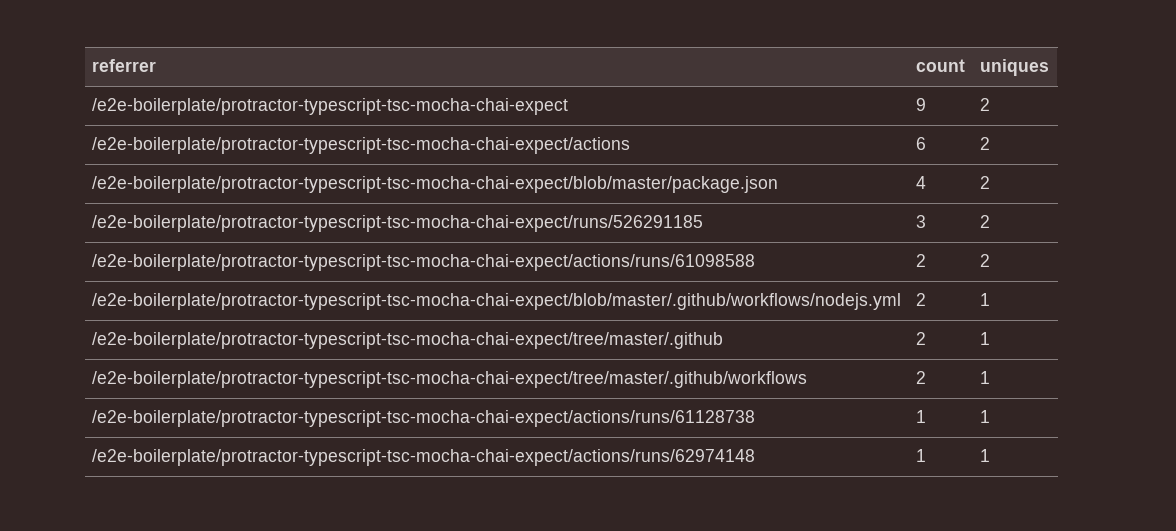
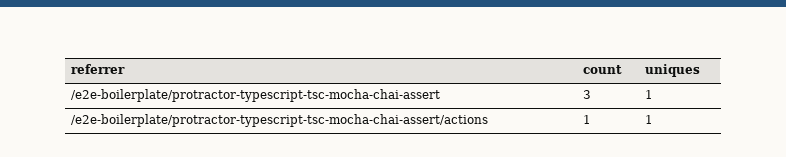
[92,98,569,115] [916,98,927,111] [980,98,991,111] [92,137,631,154] [916,137,927,150] [980,137,991,150] [92,176,779,193] [916,176,927,189] [980,176,991,189] [92,215,704,232] [916,215,927,228] [980,215,991,228] [92,254,756,271] [916,254,927,267] [980,254,991,267] [92,293,902,310] [916,293,927,306] [980,293,991,306] [92,332,724,349] [916,332,927,345] [980,332,991,345] [92,371,808,388] [916,371,927,384] [980,371,991,384] [92,410,756,427] [916,410,927,423] [980,410,991,423] [92,449,756,466] [916,449,927,462] [980,449,991,462] /e2e-boilerplate/protractor-typescript-tsc-mocha-chai-expect | 9 | 2 // /e2e-boilerplate/protractor-typescript-tsc-mocha-chai-expect/actions | 6 | 2 // /e2e-boilerplate/protractor-typescript-tsc-mocha-chai-expect/blob/master/package.json | 4 | 2 // /e2e-boilerplate/protractor-typescript-tsc-mocha-chai-expect/runs/526291185 | 3 | 2 // /e2e-boilerplate/protractor-typescript-tsc-mocha-chai-expect/actions/runs/61098588 | 2 | 2 // /e2e-boilerplate/protractor-typescript-tsc-mocha-chai-expect/blob/master/.github/workflows/nodejs.yml | 2 | 1 // /e2e-boilerplate/protractor-typescript-tsc-mocha-chai-expect/tree/master/.github | 2 | 1 // /e2e-boilerplate/protractor-typescript-tsc-mocha-chai-expect/tree/master/.github/workflows | 2 | 1 // /e2e-boilerplate/protractor-typescript-tsc-mocha-chai-expect/actions/runs/61128738 | 1 | 1 // /e2e-boilerplate/protractor-typescript-tsc-mocha-chai-expect/actions/runs/62974148 | 1 | 1 -> [70,89,440,102] [582,90,591,99] [644,90,653,99] [70,114,488,127] [582,115,591,124] [644,115,653,124] /e2e-boilerplate/protractor-typescript-tsc-mocha-chai-assert | 3 | 1 // /e2e-boilerplate/protractor-typescript-tsc-mocha-chai-assert/actions | 1 | 1

